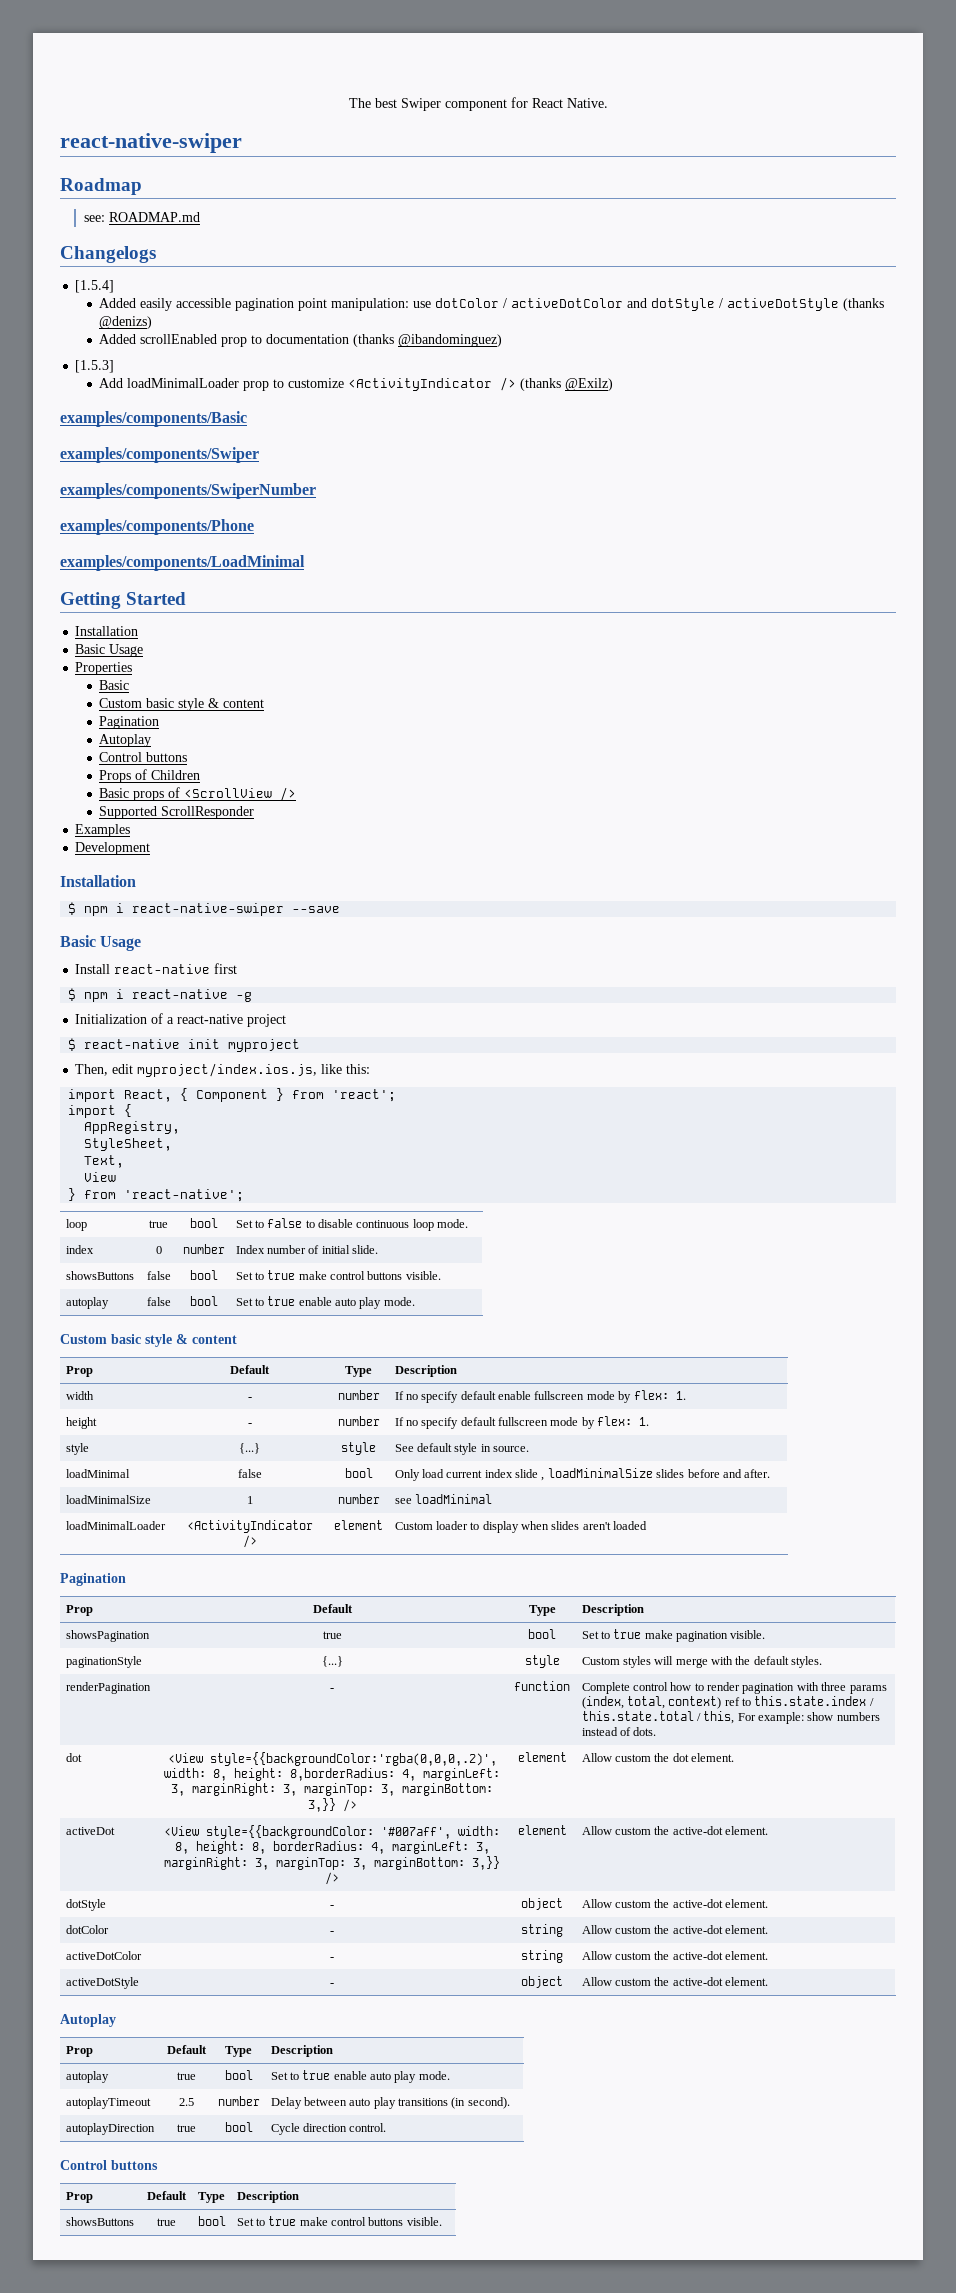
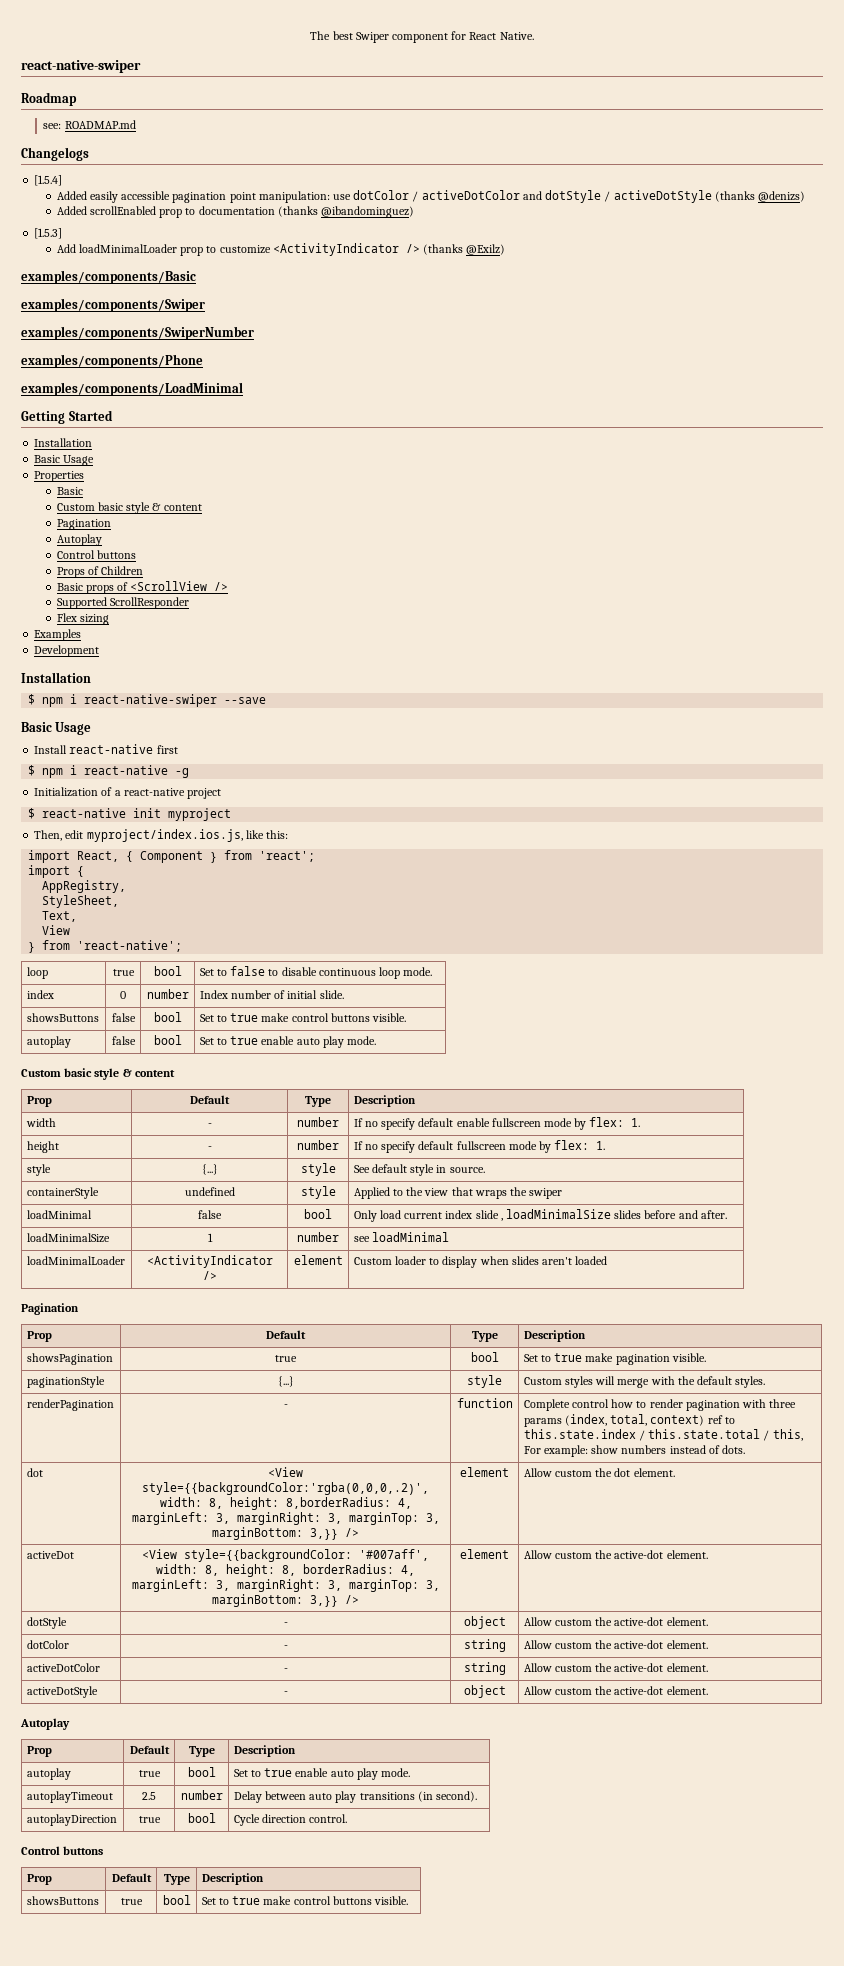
(255, 812) none -> [56,613,109,625] // Flex sizing
(530, 1449) none -> [26,1187,99,1199] [184,1187,235,1196] [300,1186,336,1199] [353,1187,563,1199] // containerStyle | undefined | style | Applied to the view that wraps the swiper

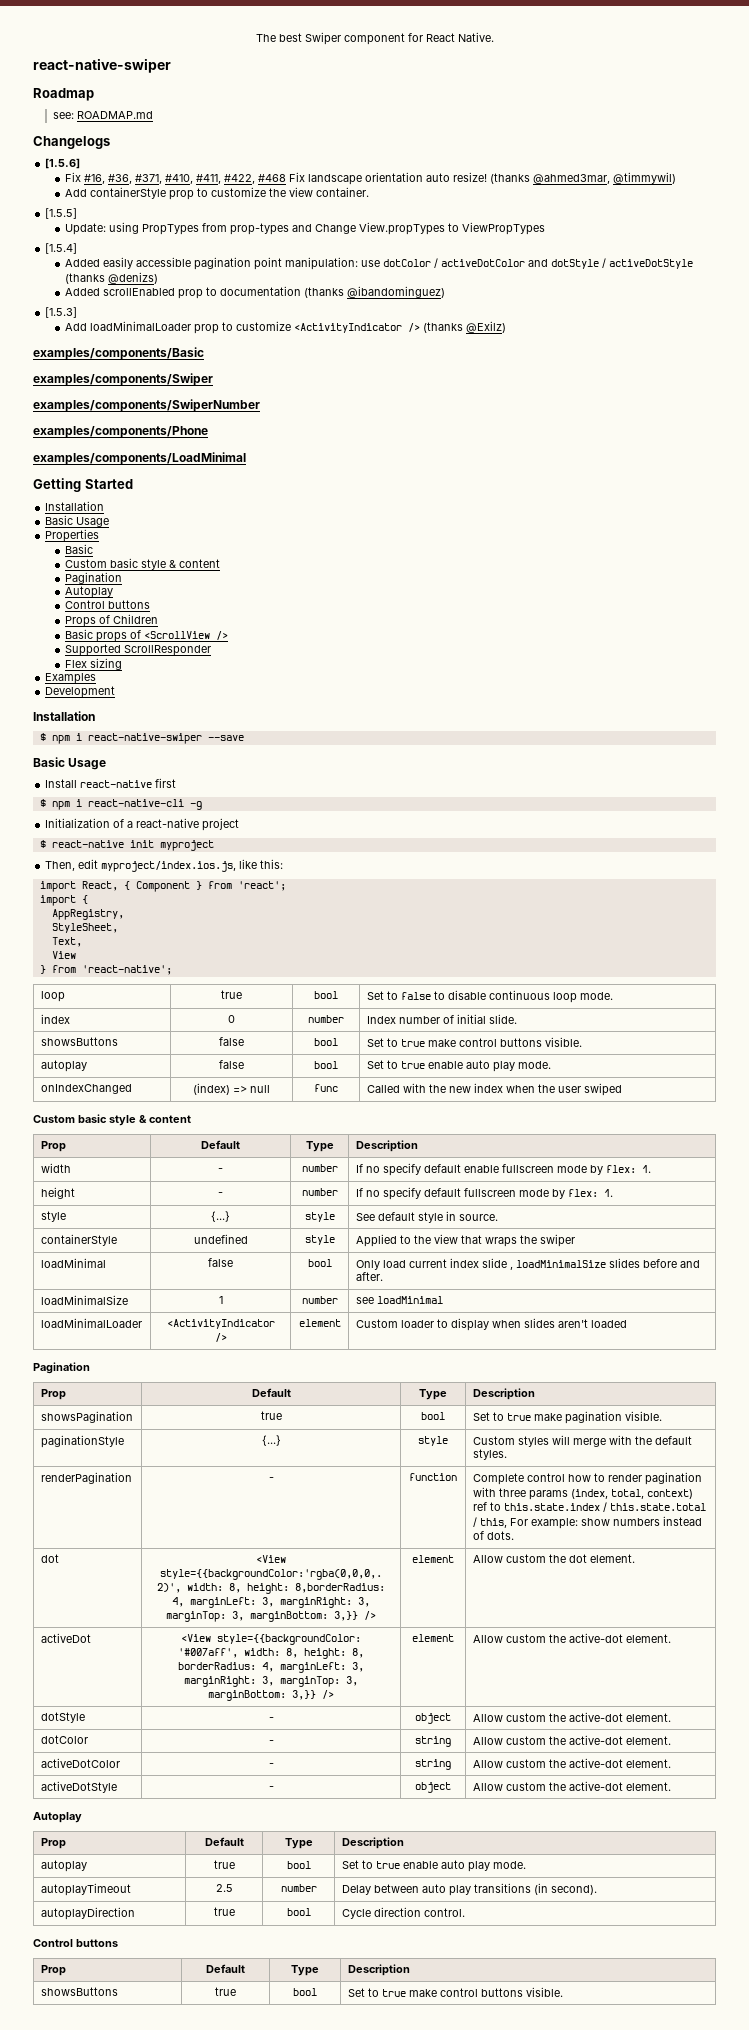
(89, 154) none -> [45,158,81,169] [64,172,676,185] [64,187,369,200] [45,208,78,219] [64,222,545,235] // [1.5.6] // Fix #16, #36, #371, #410, #411, #422, #468 Fix landscape orientation auto resize! (thanks @ahmed3mar, @timmywil) // Add containerStyle prop to customize the view container. // [1.5.5] // Update: using PropTypes from prop-types and Change View.propTypes to ViewPropTypes
[84,765,169,775] react-native -> [87,799,184,807] react-native-cli
(377, 1040) none -> [40,1084,132,1094] [193,1083,270,1095] [314,1084,339,1092] [366,1083,622,1096] // onIndexChanged | (index) => null | func | Called with the new index when the user swiped

